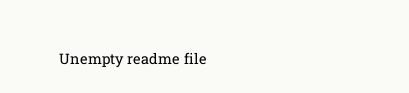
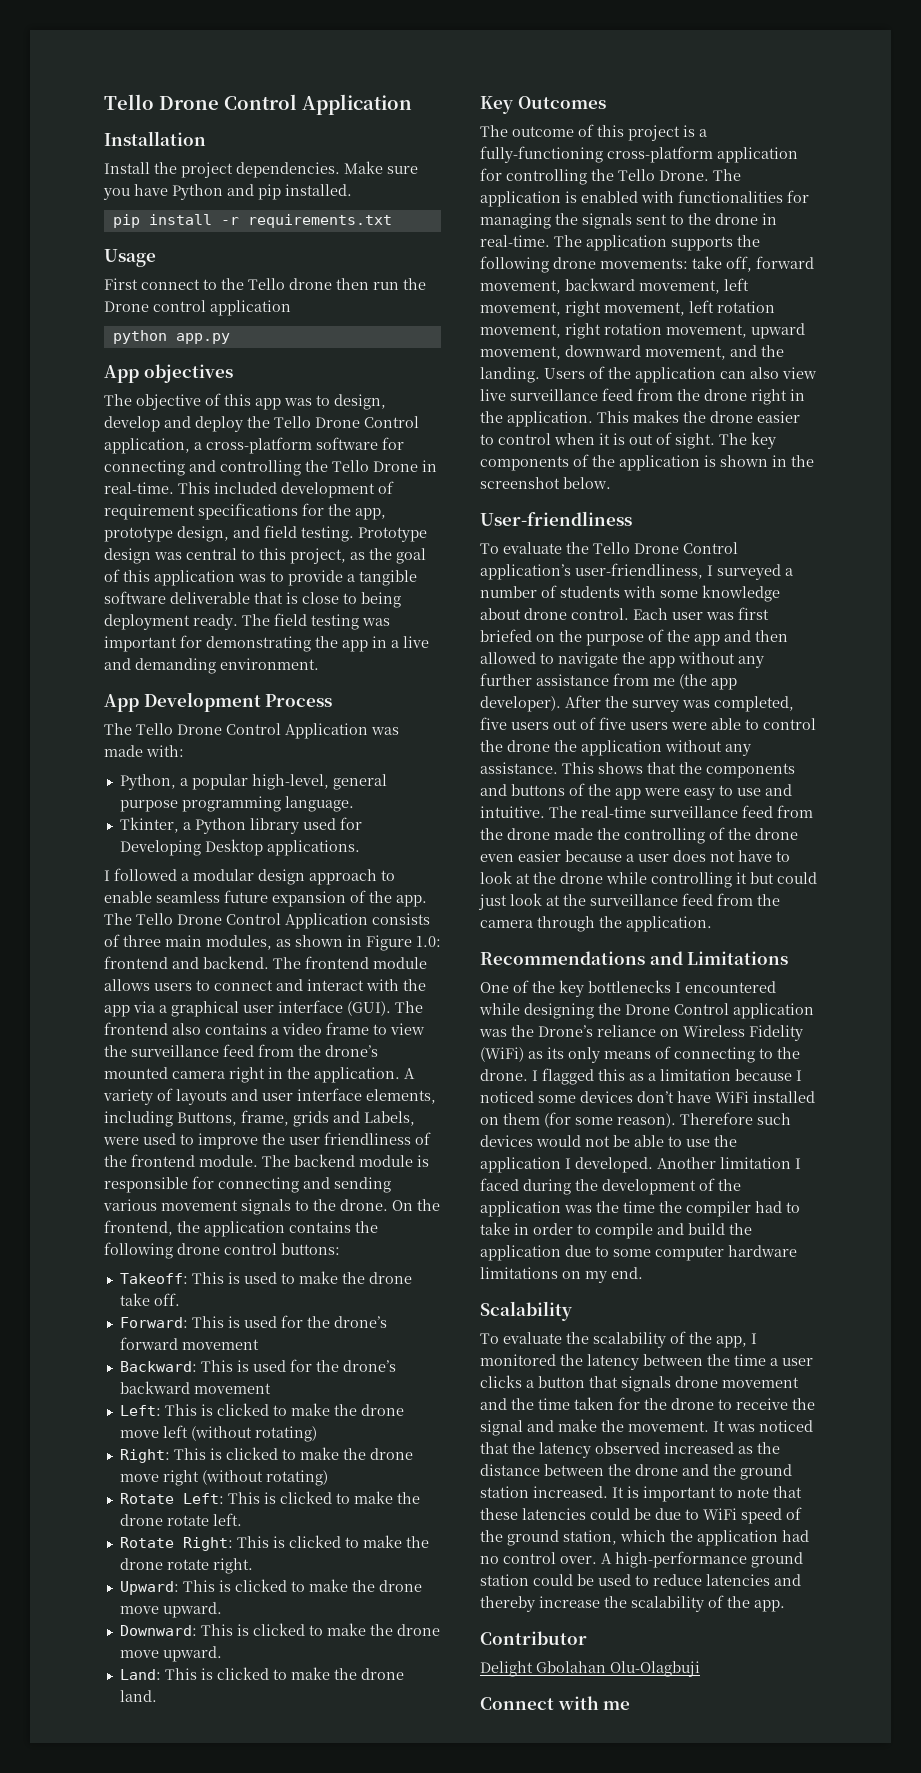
[59,52,207,68] Unempty readme file -> [104,94,412,115] [104,131,206,146] [104,161,418,178] [103,184,352,200] [112,214,392,228] [104,249,156,267] [104,278,426,290] [104,300,291,316] [112,330,230,344] [104,364,233,383] [104,393,386,410] [104,416,419,432] [104,437,404,454] [104,460,437,476] [104,481,394,498] [104,503,386,520] [104,525,427,542] [104,548,426,564] [104,569,417,586] [104,591,401,608] [104,613,390,630] [104,635,429,652] [104,658,319,674] [104,692,333,712] [104,723,399,739] [104,745,184,757] [119,774,387,790] [119,796,354,812] [119,817,362,834] [119,839,360,856] [104,868,395,885] [104,890,427,907] [104,913,430,929] [104,934,441,951] [104,956,427,969] [104,979,426,991] [104,1000,423,1017] [104,1022,425,1035] [104,1044,378,1057] [104,1067,415,1083] [103,1088,436,1105] [104,1110,415,1127] [103,1132,431,1149] [104,1154,429,1167] [104,1176,391,1193] [103,1199,440,1215] [104,1220,378,1237] [104,1242,340,1259] [119,1271,412,1284] [119,1293,180,1306] [119,1315,387,1328] [119,1337,259,1350] [119,1359,396,1372] [119,1381,271,1394] [119,1403,404,1416] [119,1425,317,1442] [119,1447,413,1463] [119,1470,328,1486] [119,1491,420,1504] [119,1513,242,1526] [119,1535,429,1551] [119,1558,253,1574] [119,1579,422,1595] [119,1602,222,1618] [119,1623,440,1636] [119,1646,222,1662] [119,1667,404,1680] [119,1690,157,1702] [480,96,606,114] [480,124,707,141] [480,146,798,163] [480,168,741,185] [480,190,809,207] [480,213,777,229] [480,235,760,251] [480,256,814,273] [480,278,749,294] [480,300,775,317] [480,323,805,339] [480,345,784,360] [480,366,817,383] [480,388,805,405] [480,410,800,427] [480,432,776,449] [480,454,814,471] [480,477,611,489] [480,511,632,526] [480,542,738,554] [480,563,793,580] [480,585,780,602] [480,607,769,620] [480,629,788,646] [480,652,764,668] [480,673,737,690] [480,695,794,712] [480,717,816,730] [480,740,751,756] [480,762,795,778] [480,783,792,800] [480,805,813,818] [480,827,798,844] [480,850,790,862] [480,871,817,888] [478,893,780,910] [480,916,712,932] [480,951,789,965] [480,980,776,997] [479,1003,814,1019] [479,1025,803,1041] [480,1046,800,1063] [480,1068,802,1085] [480,1091,815,1103] [480,1112,791,1128] [480,1135,737,1147] [480,1157,801,1173] [480,1178,741,1195] [480,1201,800,1217] [480,1222,752,1239] [480,1245,797,1261] [480,1267,643,1283] [480,1301,572,1321] [480,1331,757,1348] [480,1354,813,1370] [480,1375,799,1392] [480,1397,815,1410] [480,1419,813,1436] [480,1442,780,1458] [480,1464,792,1480] [480,1486,802,1502] [480,1507,802,1524] [480,1530,809,1546] [480,1551,803,1568] [480,1574,801,1586] [480,1595,785,1612] [480,1631,587,1645] [480,1661,700,1677] [480,1696,631,1710] Tello Drone Control Application // Installation // Install the project dependencies. Make sure you have Python and pip installed. // pip install -r requirements.txt // Usage // First connect to the Tello drone then run the Drone control application // python app.py // App objectives // The objective of this app was to design, develop and deploy the Tello Drone Control application, a cross-platform software for connecting and controlling the Tello Drone in real-time. This included development of requirement specifications for the app, prototype design, and field testing. Prototype design was central to this project, as the goal of this application was to provide a tangible software deliverable that is close to being deployment ready. The field testing was important for demonstrating the app in a live and demanding environment. // App Development Process // The Tello Drone Control Application was made with: // Python, a popular high-level, general purpose programming language. // Tkinter, a Python library used for Developing Desktop applications. // I followed a modular design approach to enable seamless future expansion of the app. The Tello Drone Control Application consists of three main modules, as shown in Figure 1.0: frontend and backend. The frontend module allows users to connect and interact with the app via a graphical user interface (GUI). The frontend also contains a video frame to view the surveillance feed from the drone’s mounted camera right in the application. A variety of layouts and user interface elements, including Buttons, frame, grids and Labels, were used to improve the user friendliness of the frontend module. The backend module is responsible for connecting and sending various movement signals to the drone. On the frontend, the application contains the following drone control buttons: // Takeoff: This is used to make the drone take off. // Forward: This is used for the drone’s forward movement // Backward: This is used for the drone’s backward movement // Left: This is clicked to make the drone move left (without rotating) // Right: This is clicked to make the drone move right (without rotating) // Rotate Left: This is clicked to make the drone rotate left. // Rotate Right: This is clicked to make the drone rotate right. // Upward: This is clicked to make the drone move upward. // Downward: This is clicked to make the drone move upward. // Land: This is clicked to make the drone land. // Key Outcomes // The outcome of this project is a fully-functioning cross-platform application for controlling the Tello Drone. The application is enabled with functionalities for managing the signals sent to the drone in real-time. The application supports the following drone movements: take off, forward movement, backward movement, left movement, right movement, left rotation movement, right rotation movement, upward movement, downward movement, and the landing. Users of the application can also view live surveillance feed from the drone right in the application. This makes the drone easier to control when it is out of sight. The key components of the application is shown in the screenshot below. // User-friendliness // To evaluate the Tello Drone Control application’s user-friendliness, I surveyed a number of students with some knowledge about drone control. Each user was first briefed on the purpose of the app and then allowed to navigate the app without any further assistance from me (the app developer). After the survey was completed, five users out of five users were able to control the drone the application without any assistance. This shows that the components and buttons of the app were easy to use and intuitive. The real-time surveillance feed from the drone made the controlling of the drone even easier because a user does not have to look at the drone while controlling it but could just look at the surveillance feed from the camera through the application. // Recommendations and Limitations // One of the key bottlenecks I encountered while designing the Drone Control application was the Drone’s reliance on Wireless Fidelity (WiFi) as its only means of connecting to the drone. I flagged this as a limitation because I noticed some devices don’t have WiFi installed on them (for some reason). Therefore such devices would not be able to use the application I developed. Another limitation I faced during the development of the application was the time the compiler had to take in order to compile and build the application due to some computer hardware limitations on my end. // Scalability // To evaluate the scalability of the app, I monitored the latency between the time a user clicks a button that signals drone movement and the time taken for the drone to receive the signal and make the movement. It was noticed that the latency observed increased as the distance between the drone and the ground station increased. It is important to note that these latencies could be due to WiFi speed of the ground station, which the application had no control over. A high-performance ground station could be used to reduce latencies and thereby increase the scalability of the app. // Contributor // Delight Gbolahan Olu-Olagbuji // Connect with me

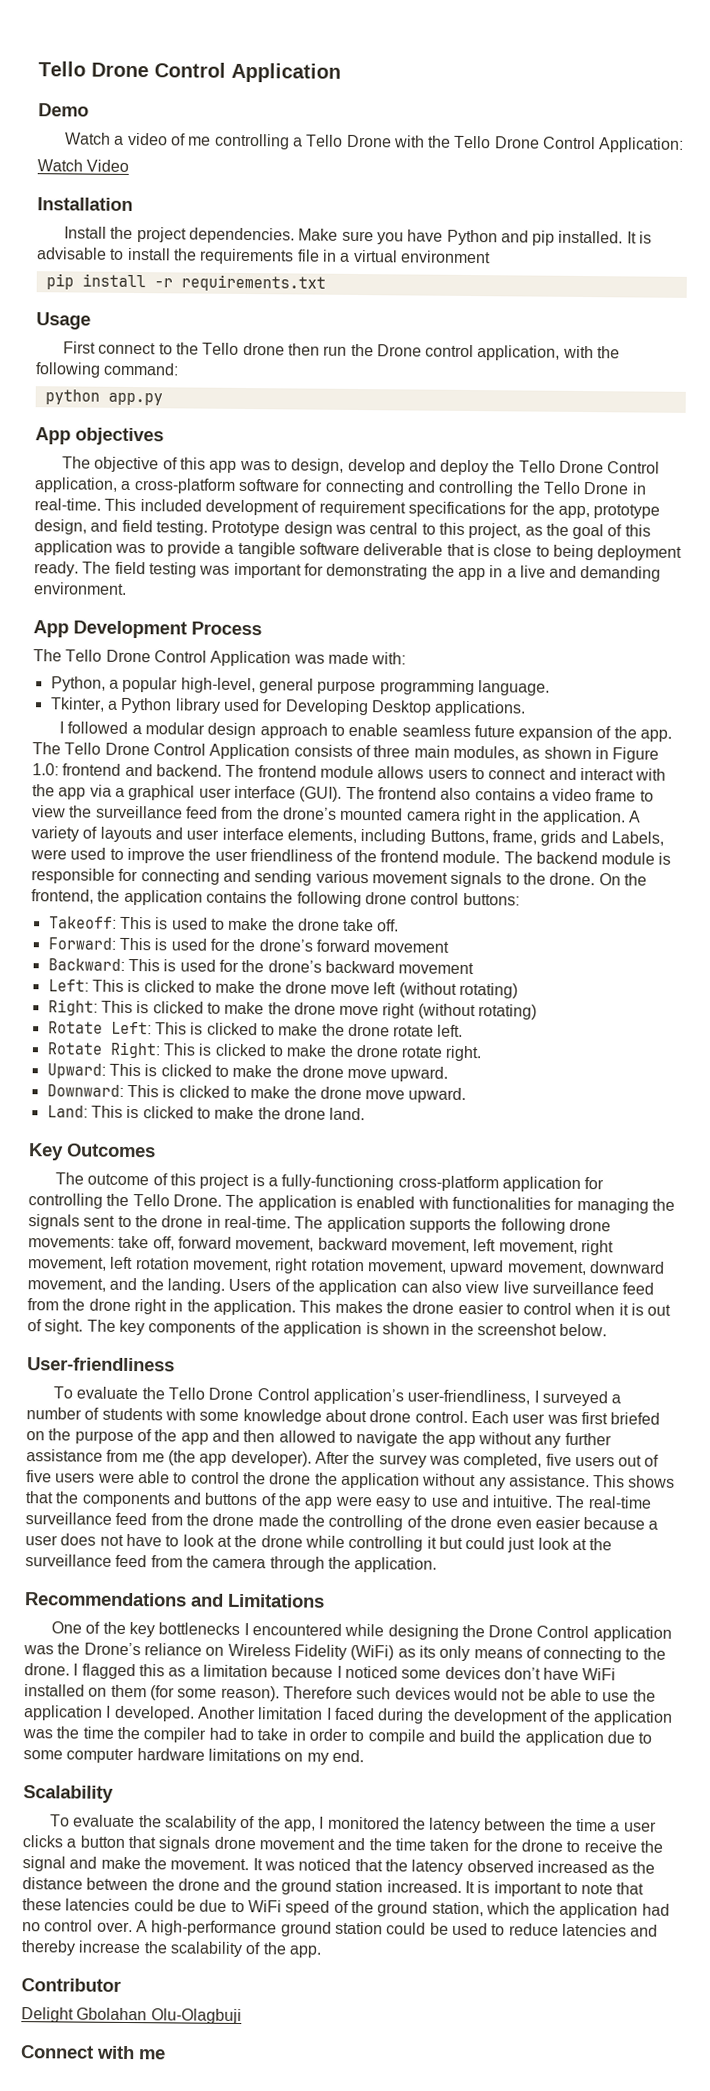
[104,94,412,115] Tello Drone Control Application -> [38,61,341,83] [38,103,89,117] [64,132,685,153] [37,159,130,172] Tello Drone Control Application // Demo // Watch a video of me controlling a Tello Drone with the Tello Drone Control Application: // Watch Video
(352, 190) none -> [626,231,653,244] [36,247,491,265] It is advisable to install the requirements file in a virtual environment
[210,300,291,316] application -> [477,345,621,361] [35,362,180,378] application, with the following command:

